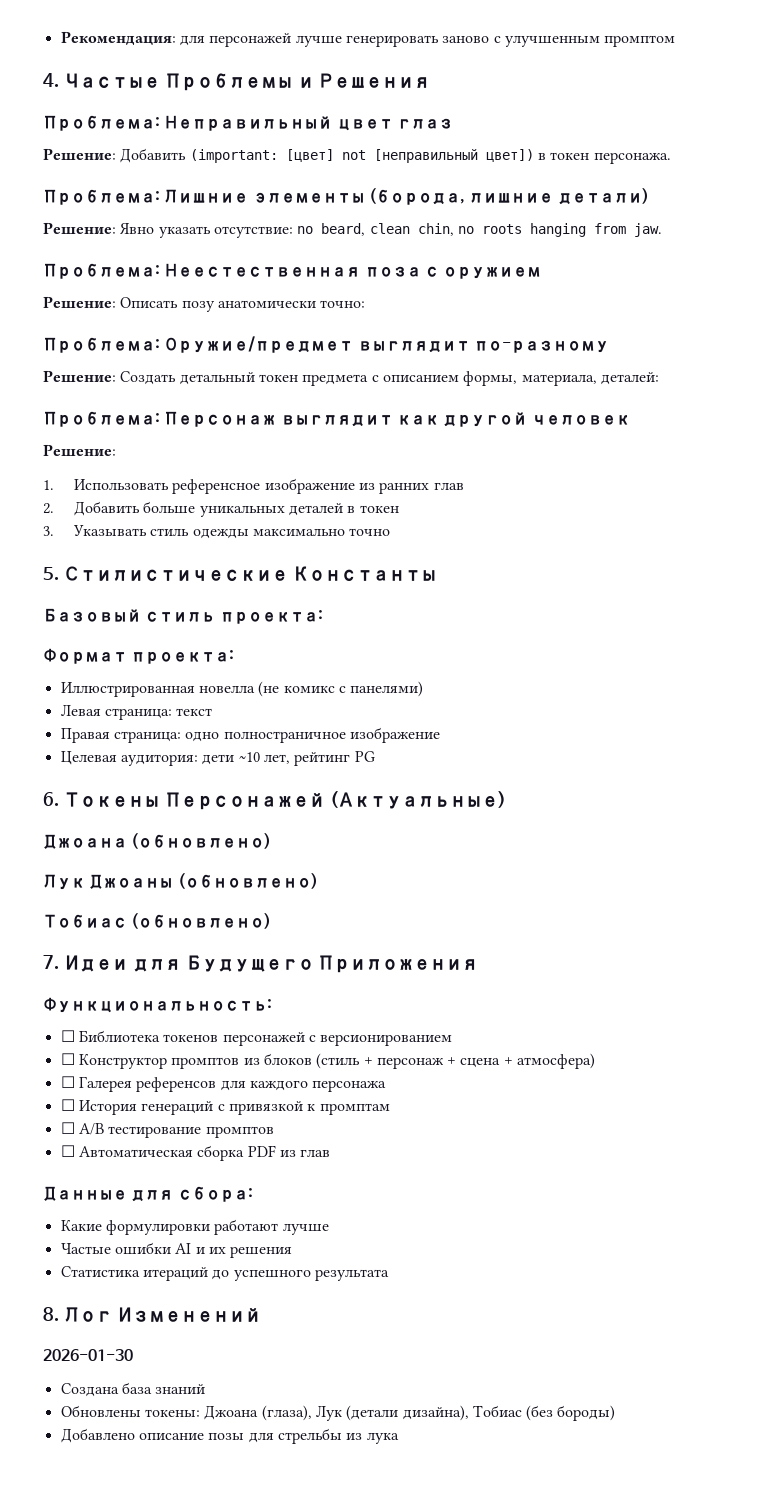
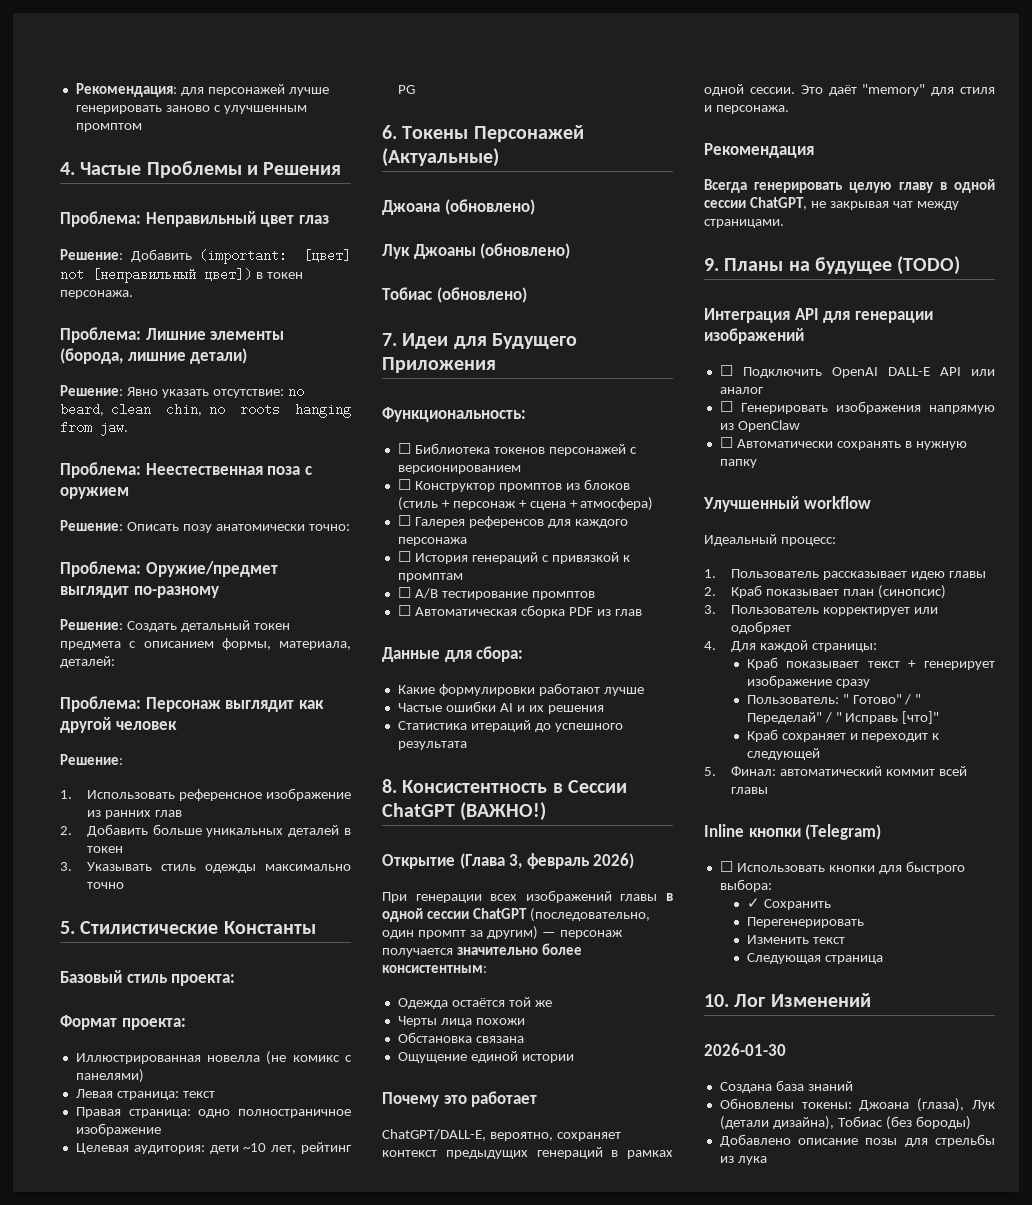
(59, 1314) none -> [402,780,627,793] [382,802,547,821] [382,853,635,869] [382,890,673,903] [382,908,650,922] [382,926,623,940] [382,943,582,957] [382,965,487,973] [397,997,552,1009] [397,1016,525,1027] [397,1032,524,1043] [397,1051,574,1063] [382,1091,538,1107] [382,1129,621,1141] [382,1147,673,1159] [704,84,995,96] [704,105,789,114] [704,143,814,158] [704,179,995,193] [704,197,959,210] [704,219,784,228] [704,256,961,275] [704,308,933,323] [704,328,804,344] [719,365,995,378] [719,387,764,394] [719,401,995,414] [719,420,800,432] [719,437,967,450] [719,459,757,468] [703,496,871,512] [704,534,836,546] [704,569,986,580] [704,585,946,599] [704,605,938,616] [730,621,791,634] [704,640,877,652] [746,657,995,670] [746,675,870,688] [746,694,922,705] [746,711,940,724] [746,729,940,742] [746,748,820,760] [704,766,967,776] [730,787,768,794] [704,824,882,840] [719,861,965,874] [719,879,772,892] [746,898,831,910] [746,917,864,928] [746,935,845,944] [746,953,883,964] [704,994,729,1007] Консистентность в Сессии ChatGPT (ВАЖНО!) // Открытие (Глава 3, февраль 2026) // При генерации всех изображений главы в одной сессии ChatGPT (последовательно, один промпт за другим) — персонаж получается значительно более консистентным: // Одежда остаётся той же // Черты лица похожи // Обстановка связана // Ощущение единой истории // Почему это работает // ChatGPT/DALL-E, вероятно, сохраняет контекст предыдущих генераций в рамках одной сессии. Это даёт "memory" для стиля и персонажа. // Рекомендация // Всегда генерировать целую главу в одной сессии ChatGPT, не закрывая чат между страницами. // 9. Планы на будущее (TODO) // Интеграция API для генерации изображений // ☐ Подключить OpenAI DALL-E API или аналог // ☐ Генерировать изображения напрямую из OpenClaw // ☐ Автоматически сохранять в нужную папку // Улучшенный workflow // Идеальный процесс: // 1. Пользователь рассказывает идею главы // 2. Краб показывает план (синопсис) // 3. Пользователь корректирует или одобряет // 4. Для каждой страницы: // Краб показывает текст + генерирует изображение сразу // Пользователь: " Готово" / " Переделай" / " Исправь [что]" // Краб сохраняет и переходит к следующей // 5. Финал: автоматический коммит всей главы // Inline кнопки (Telegram) // ☐ Использовать кнопки для быстрого выбора: // ✓ Сохранить // Перегенерировать // Изменить текст // Следующая страница // 10.

